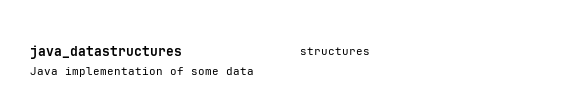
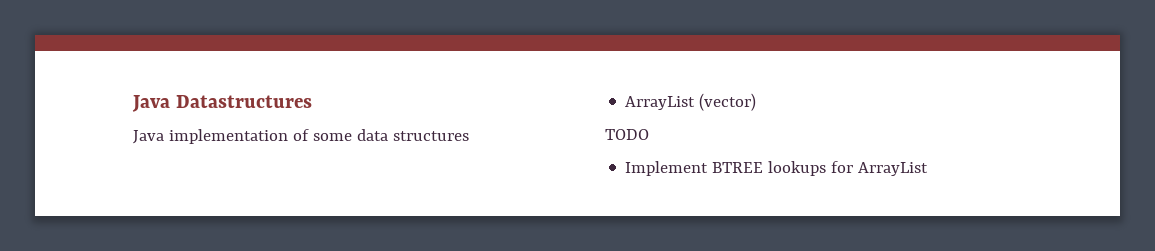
[30,45,182,59] java_datastructures -> [132,95,312,112] Java Datastructures
(370, 51) none -> [625,93,757,111] [605,129,649,140] [625,161,929,176] // ArrayList (vector) // TODO // Implement BTREE lookups for ArrayList

